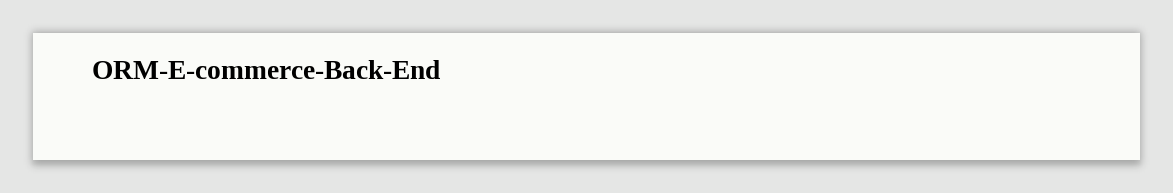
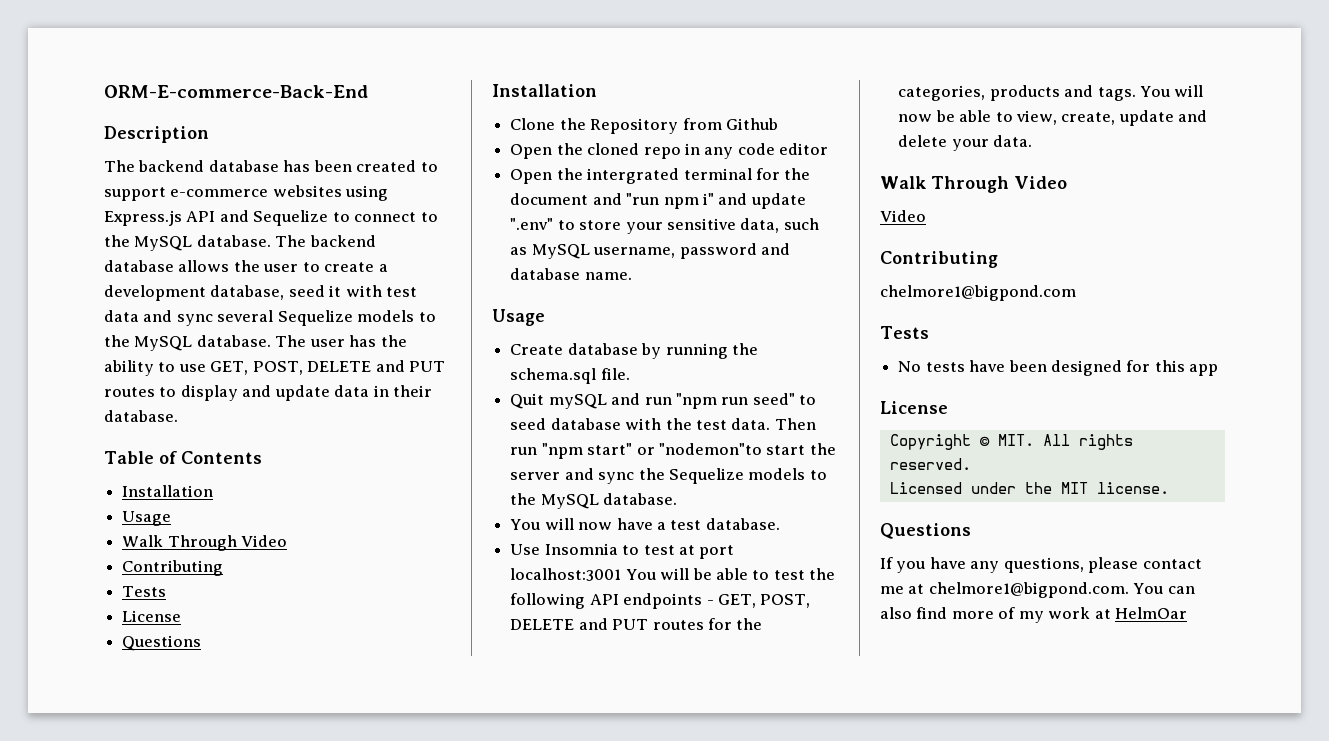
(440, 69) none -> [104,126,209,143] [104,160,438,172] [104,185,389,201] [104,210,438,226] [104,235,376,251] [104,260,388,272] [104,285,418,301] [104,310,436,326] [104,335,407,351] [104,360,446,376] [104,385,433,401] [104,410,178,422] [104,451,262,464] [122,485,214,497] [122,511,172,526] [122,535,288,551] [122,560,224,576] [122,586,167,597] [122,610,182,622] [122,635,202,651] [492,84,597,97] [510,118,778,134] [510,143,829,159] [510,168,811,184] [510,193,806,209] [510,218,819,234] [510,243,790,259] [510,268,632,280] [492,309,545,326] [510,343,758,359] [510,368,630,384] [510,393,817,409] [510,418,816,430] [510,443,836,459] [510,468,827,484] [510,493,678,509] [510,518,780,530] [510,543,735,559] [510,568,836,581] [510,593,811,609] [510,618,763,630] [898,85,1204,101] [898,110,1208,126] [898,135,1033,151] [880,176,1067,193] [880,210,926,222] [880,251,998,268] [880,285,1076,301] [880,326,929,339] [898,360,1219,376] [880,401,948,414] [889,434,1133,450] [889,458,971,470] [889,482,1169,494] [880,523,971,539] [880,557,1202,573] [880,582,1195,598] [880,607,1188,623] // Description // The backend database has been created to support e-commerce websites using Express.js API and Sequelize to connect to the MySQL database. The backend database allows the user to create a development database, seed it with test data and sync several Sequelize models to the MySQL database. The user has the ability to use GET, POST, DELETE and PUT routes to display and update data in their database. // Table of Contents // Installation // Usage // Walk Through Video // Contributing // Tests // License // Questions // Installation // Clone the Repository from Github // Open the cloned repo in any code editor // Open the intergrated terminal for the document and "run npm i" and update ".env" to store your sensitive data, such as MySQL username, password and database name. // Usage // Create database by running the schema.sql file. // Quit mySQL and run "npm run seed" to seed database with the test data. Then run "npm start" or "nodemon"to start the server and sync the Sequelize models to the MySQL database. // You will now have a test database. // Use Insomnia to test at port localhost:3001 You will be able to test the following API endpoints - GET, POST, DELETE and PUT routes for the categories, products and tags. You will now be able to view, create, update and delete your data. // Walk Through Video // Video // Contributing // chelmore1@bigpond.com // Tests // No tests have been designed for this app // License // Copyright © MIT. All rights reserved. // Licensed under the MIT license. // Questions // If you have any questions, please contact me at chelmore1@bigpond.com. You can also find more of my work at HelmOar

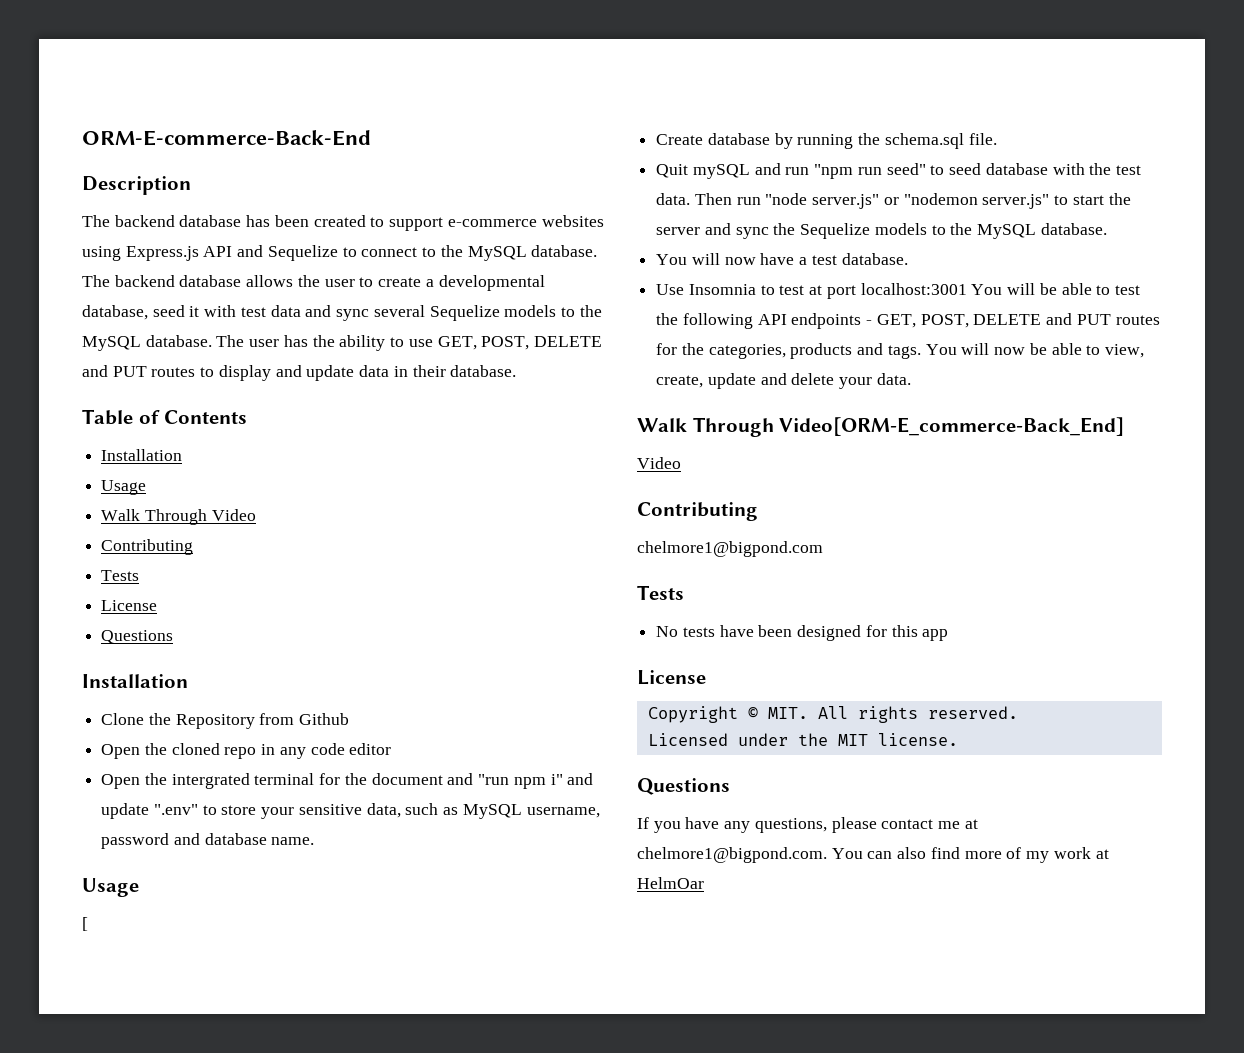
[104,285,206,301] development -> [438,275,545,291] developmental
(545, 317) none -> [82,917,88,931] // [
[541,443,762,459] "npm start" or "nodemon"to -> [765,193,1069,209] "node server.js" or "nodemon server.js" to
[1014,176,1067,189] Video -> [779,417,1125,436] Video[ORM-E_commerce-Back_End]

